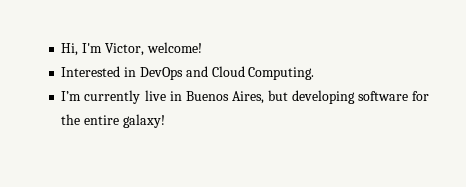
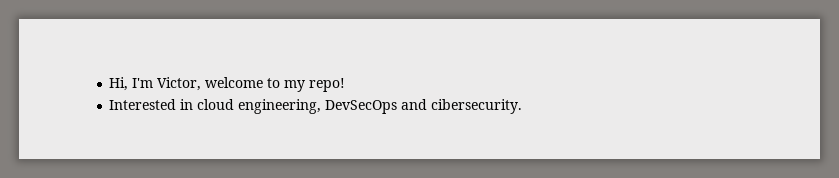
[146,42,202,53] [61,66,315,80] [61,90,429,104] [61,114,165,128] welcome! // Interested in DevOps and Cloud Computing. // I’m currently live in Buenos Aires, but developing software for the entire galaxy! -> [205,77,346,92] [109,99,523,114] welcome to my repo! // Interested in cloud engineering, DevSecOps and cibersecurity.

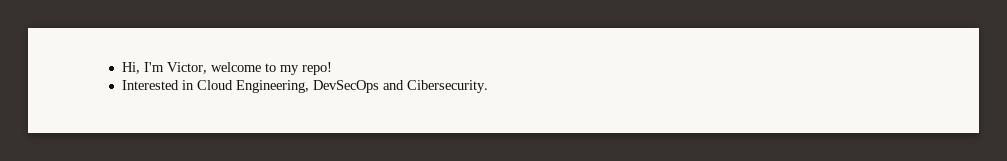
[197,99,322,114] cloud engineering, -> [196,80,309,93] Cloud Engineering,
[431,99,523,114] cibersecurity. -> [406,80,488,93] Cibersecurity.

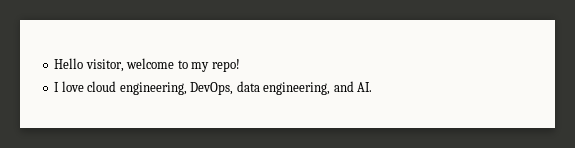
[121,62,207,74] Hi, I'm Victor, -> [54,58,124,72] Hello visitor,
[121,80,488,93] Interested in Cloud Engineering, DevSecOps and Cibersecurity. -> [54,81,373,95] I love cloud engineering, DevOps, data engineering, and AI.

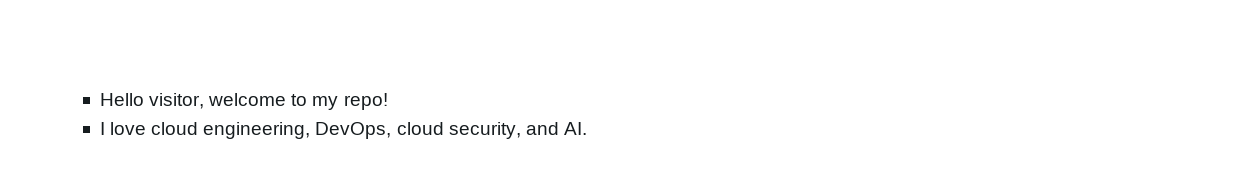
[236,81,331,95] data engineering, -> [396,122,521,139] cloud security,

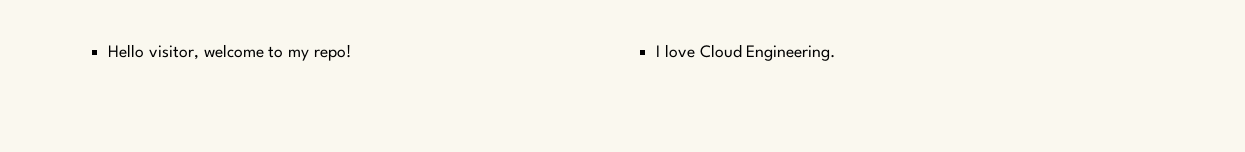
[151,122,587,139] cloud engineering, DevOps, cloud security, and AI. -> [699,44,836,61] Cloud Engineering.

